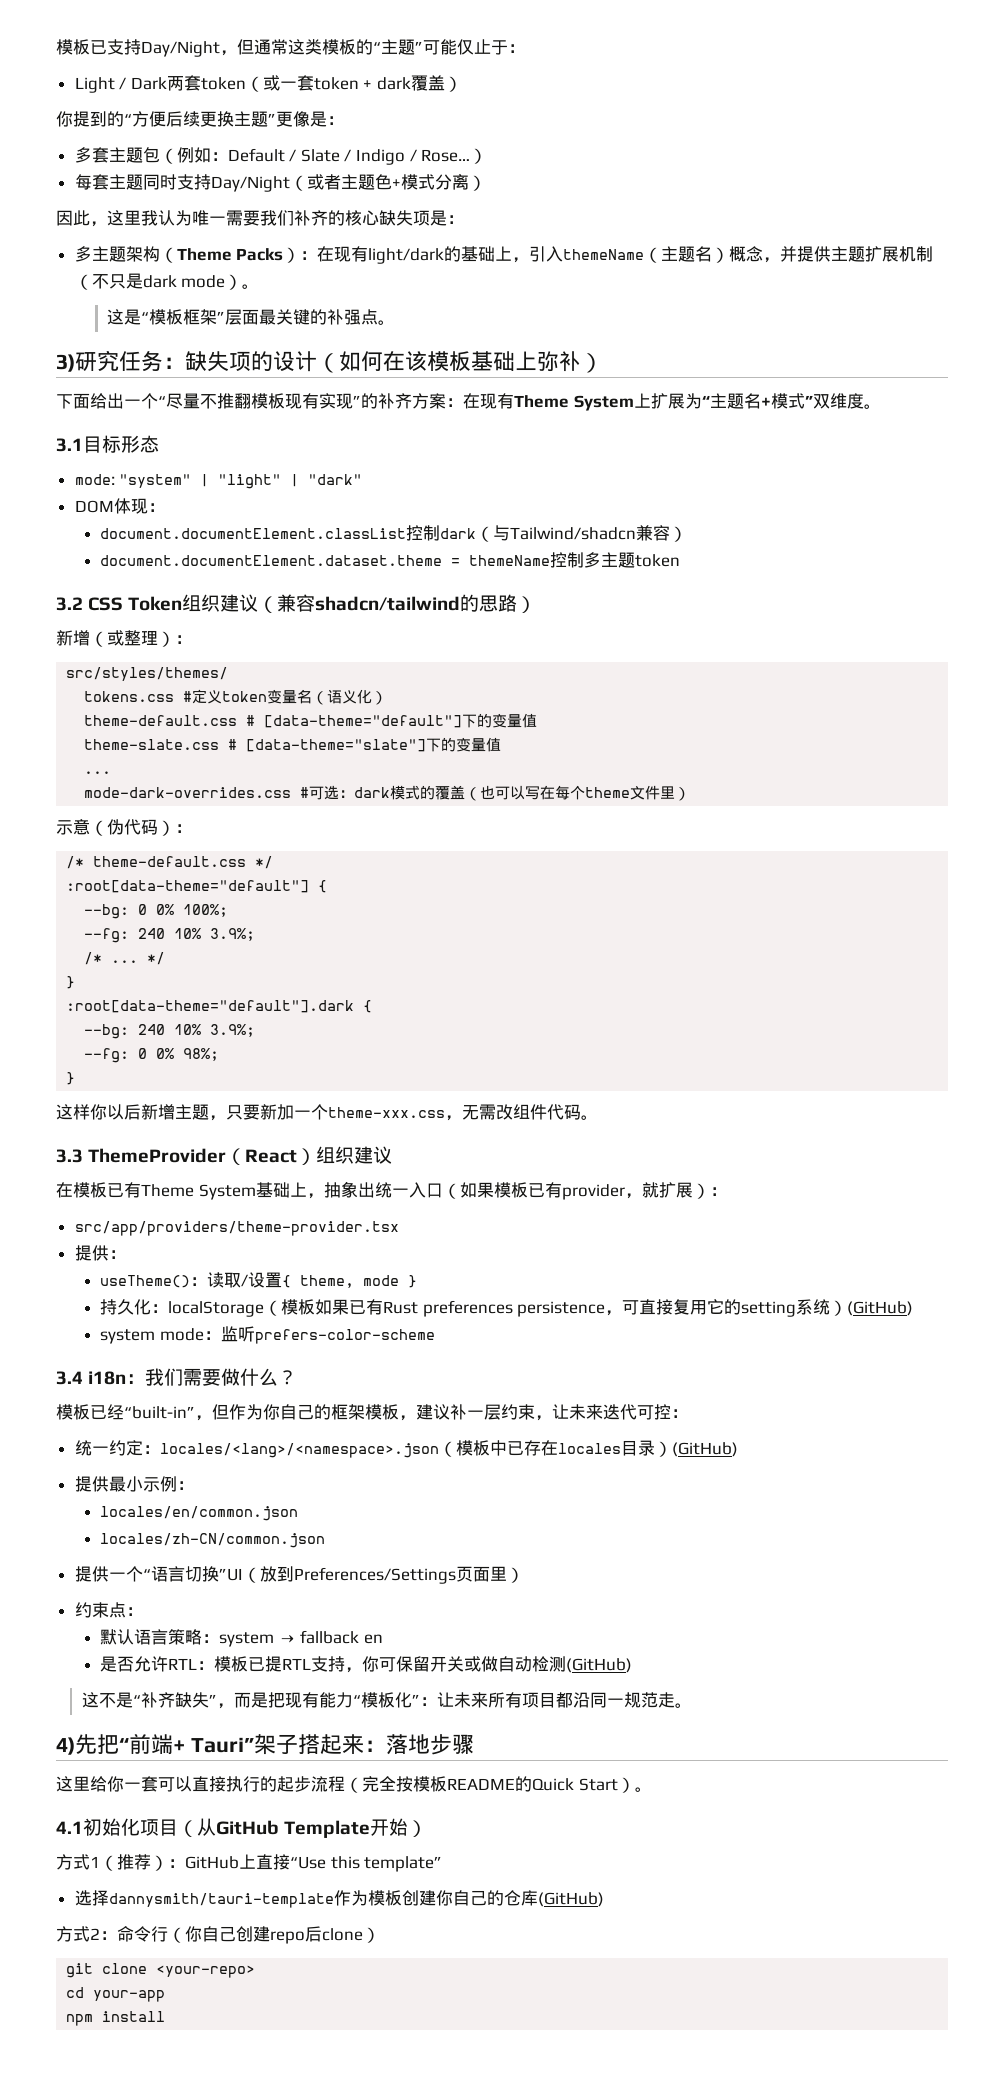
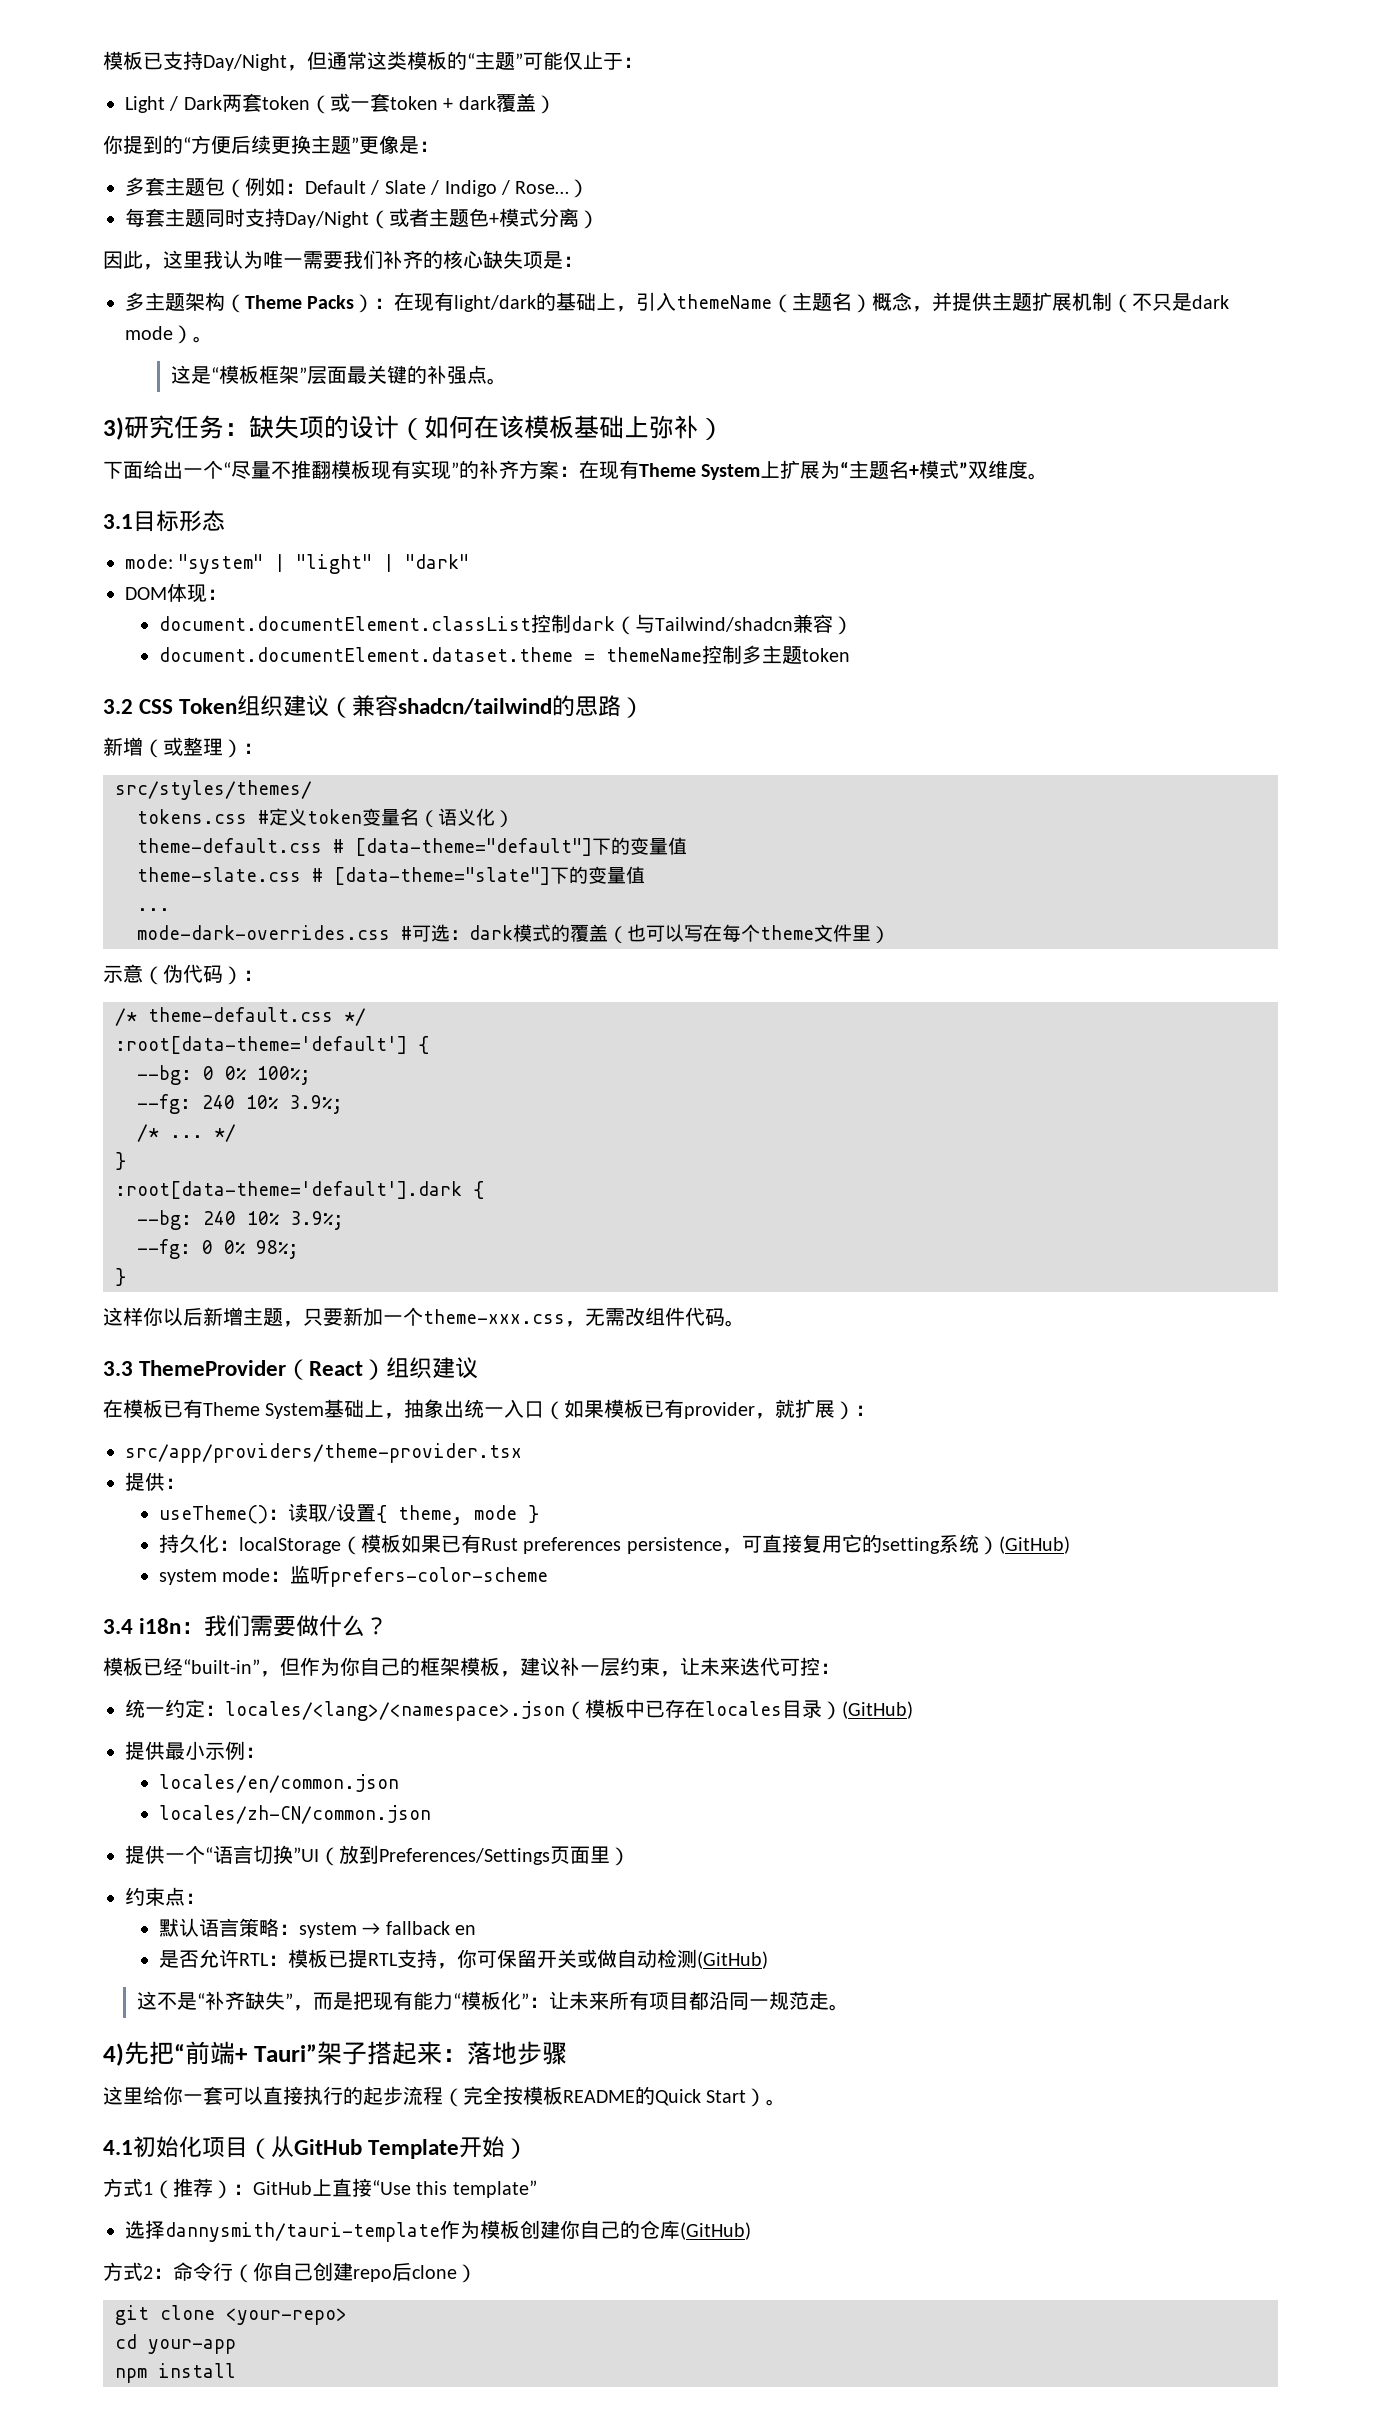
[66,880,310,893] :root[data-theme="default"] -> [115,1036,407,1054] :root[data-theme='default']
[66,1000,355,1013] :root[data-theme="default"].dark -> [115,1181,462,1199] :root[data-theme='default'].dark

